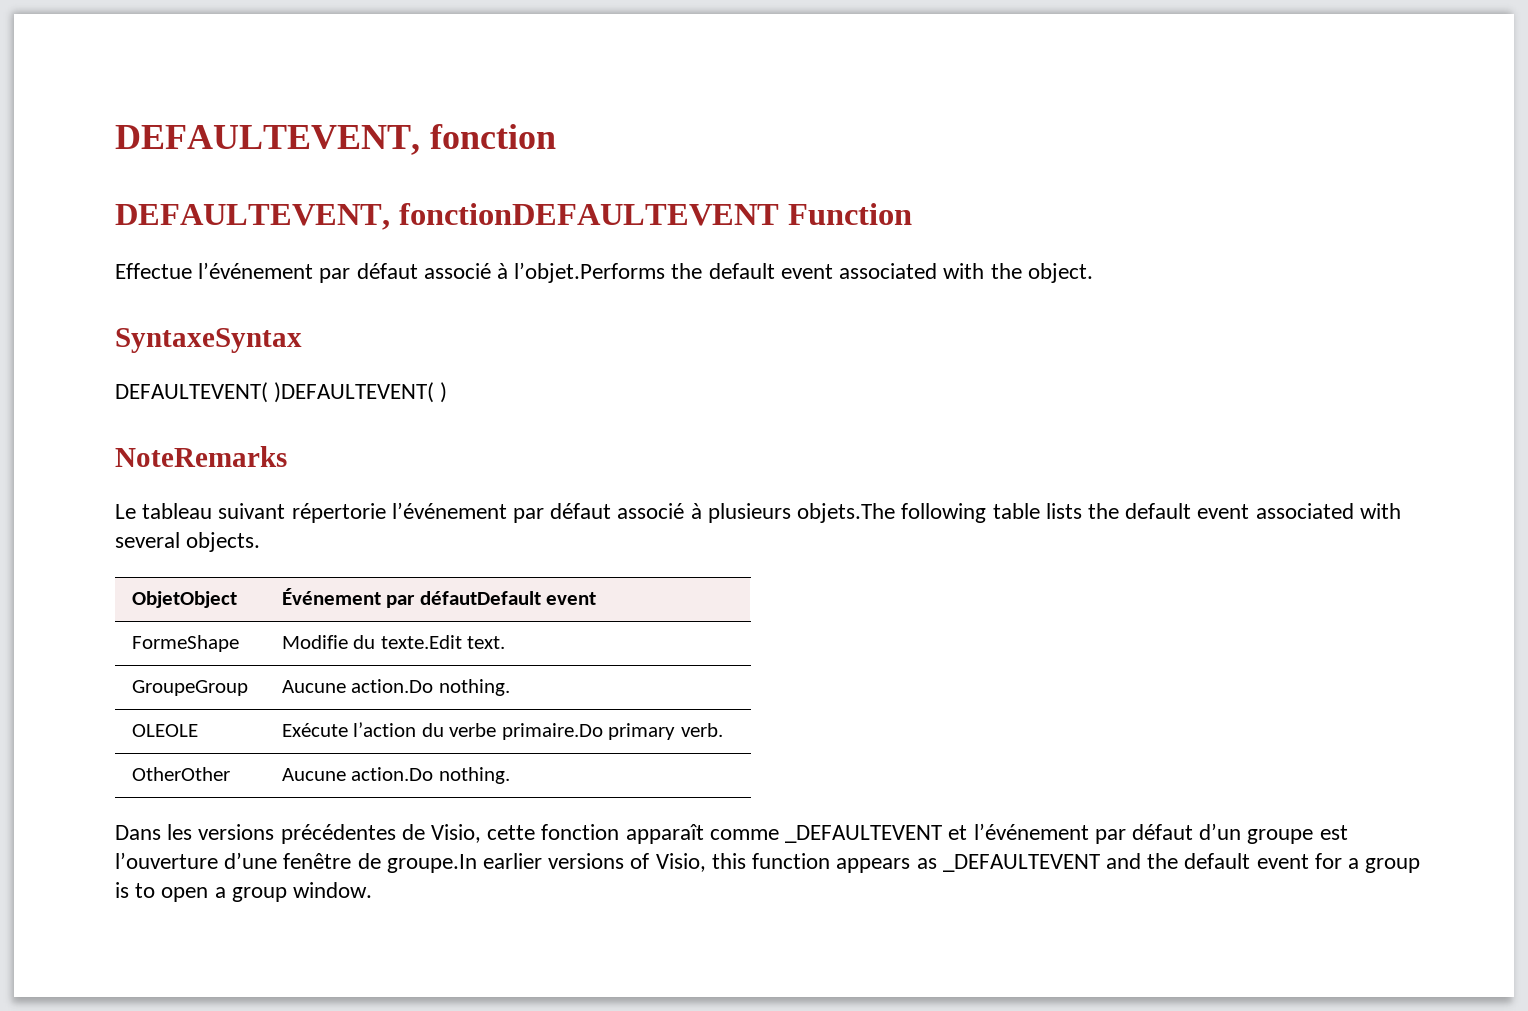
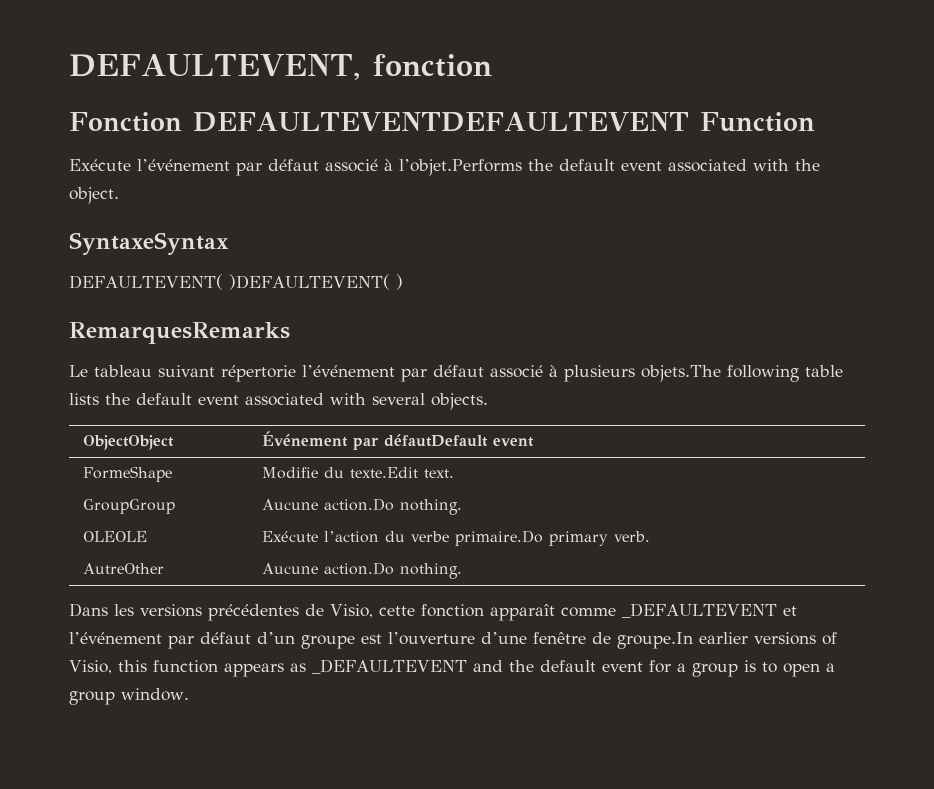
[115,203,779,230] DEFAULTEVENT, fonctionDEFAULTEVENT -> [69,112,689,132] Fonction DEFAULTEVENTDEFAULTEVENT
[115,263,192,279] Effectue -> [69,159,131,171] Exécute
[115,446,287,467] NoteRemarks -> [69,322,290,344] RemarquesRemarks
[131,591,237,608] ObjetObject -> [82,435,174,450] ObjectObject
[131,680,248,696] GroupeGroup -> [82,499,175,514] GroupGroup
[131,767,230,781] OtherOther -> [82,563,164,574] AutreOther

